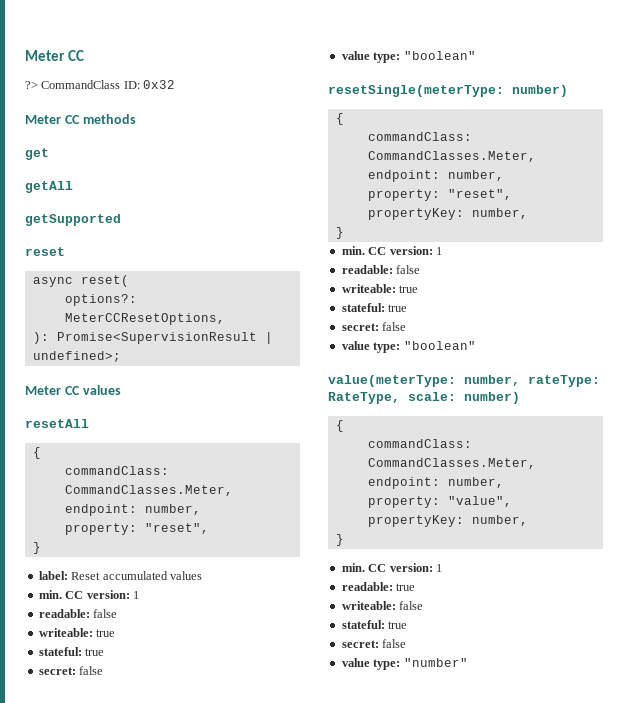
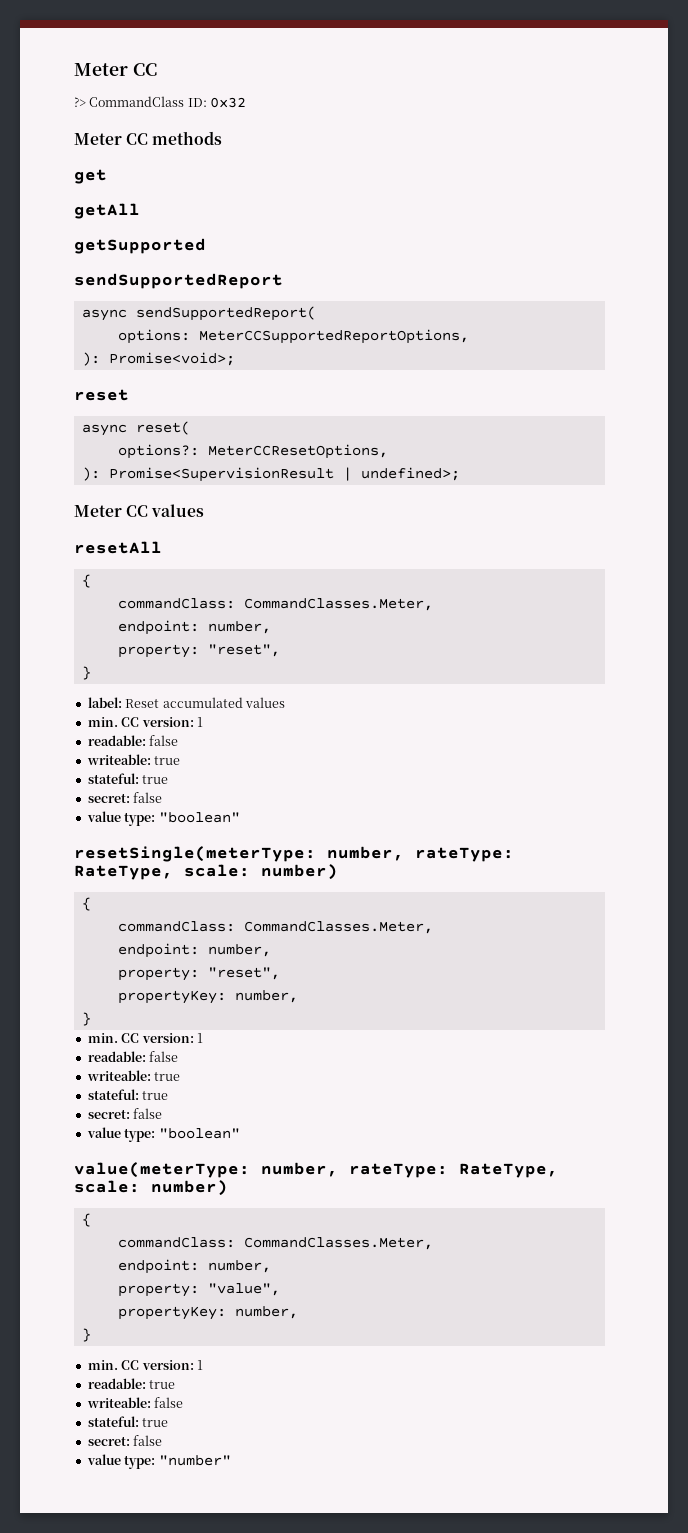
(121, 220) none -> [74,273,283,289] [81,306,316,321] [117,329,469,344] [81,352,235,366] // sendSupportedReport // async sendSupportedReport( // options: MeterCCSupportedReportOptions, // ): Promise<void>;
(504, 91) none -> [327,846,514,862] [74,864,250,880] number, rateType: RateType, scale:

